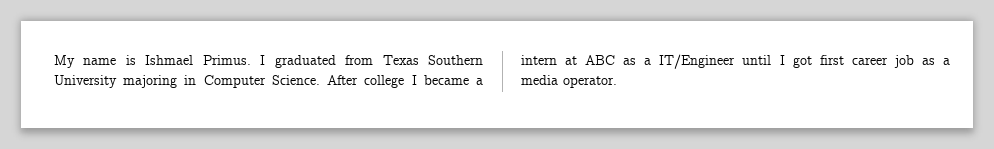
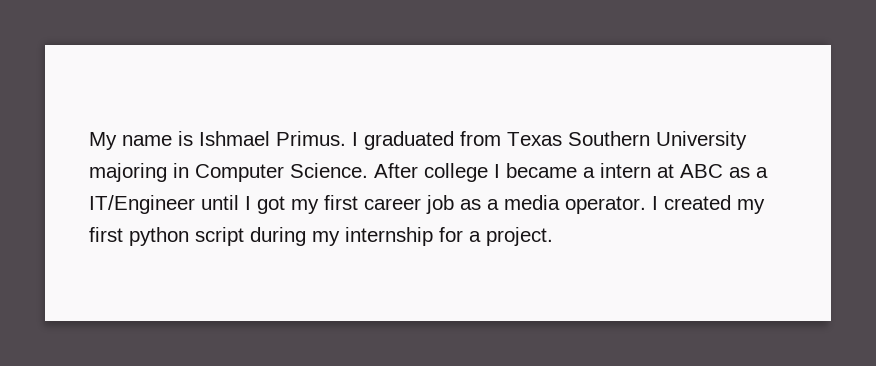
(812, 62) none -> [291,199,319,214] my
(617, 82) none -> [652,195,765,214] [89,227,553,246] I created my first python script during my internship for a project.

